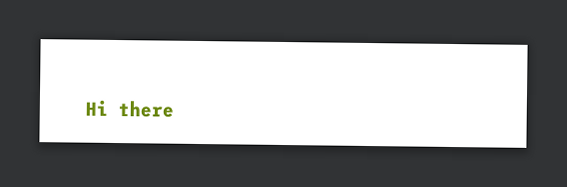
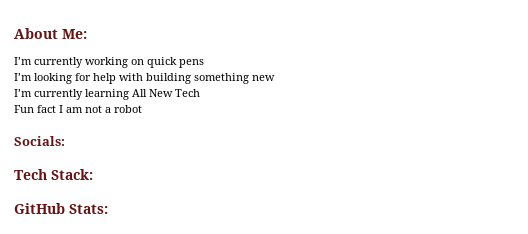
[85,99,174,118] Hi there -> [14,28,87,39] [14,57,204,68] [14,73,275,84] [14,89,200,100] [14,105,142,113] [14,136,65,146] [14,169,93,180] [14,203,108,214] About Me: // I’m currently working on quick pens // I’m looking for help with building something new // I’m currently learning All New Tech // Fun fact I am not a robot // Socials: // Tech Stack: // GitHub Stats:

